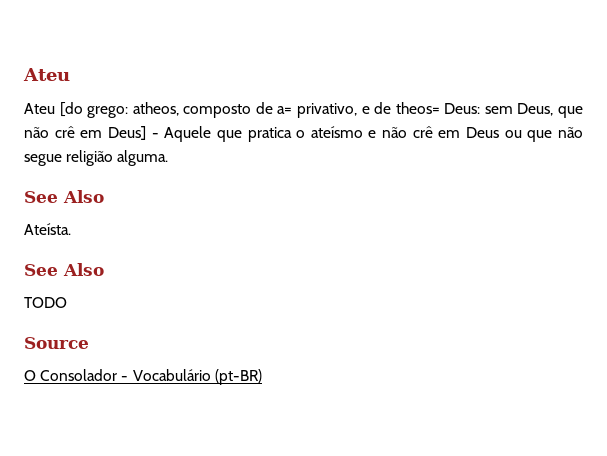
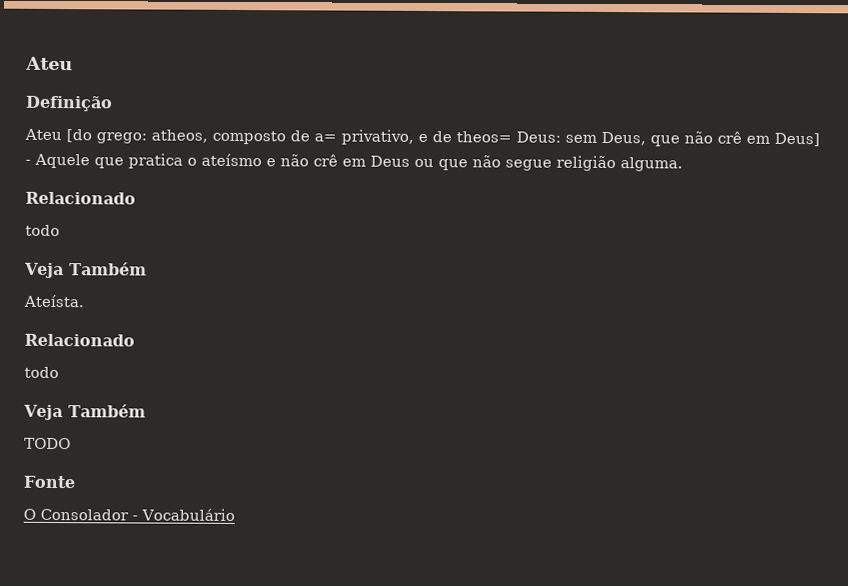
[23,68,70,81] Ateu -> [25,56,73,71] [25,95,113,112] Ateu // Definição
[24,190,104,203] [24,223,71,235] [24,263,104,276] See Also // Ateísta. // See Also -> [25,191,136,205] [25,224,60,237] [24,262,147,279] [23,294,84,308] [24,333,135,347] [24,366,59,379] [23,404,146,421] Relacionado // todo // Veja Também // Ateísta. // Relacionado // todo // Veja Também
[24,337,89,349] Source -> [23,475,76,489] Fonte
[214,369,262,385] (pt-BR) -> (235, 514) none

